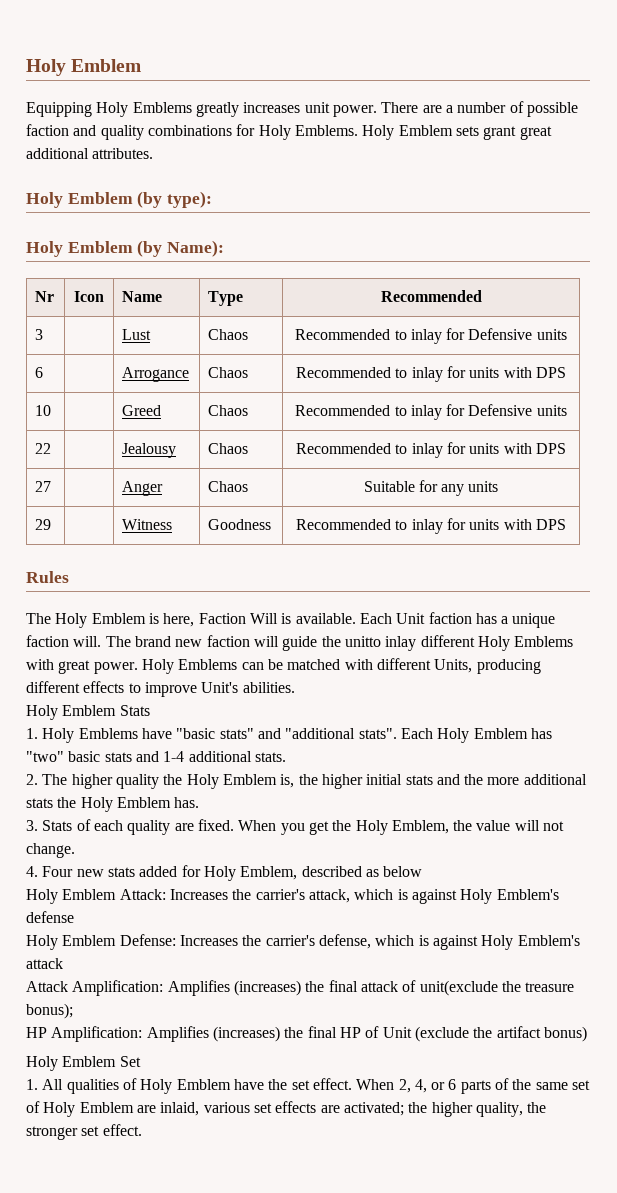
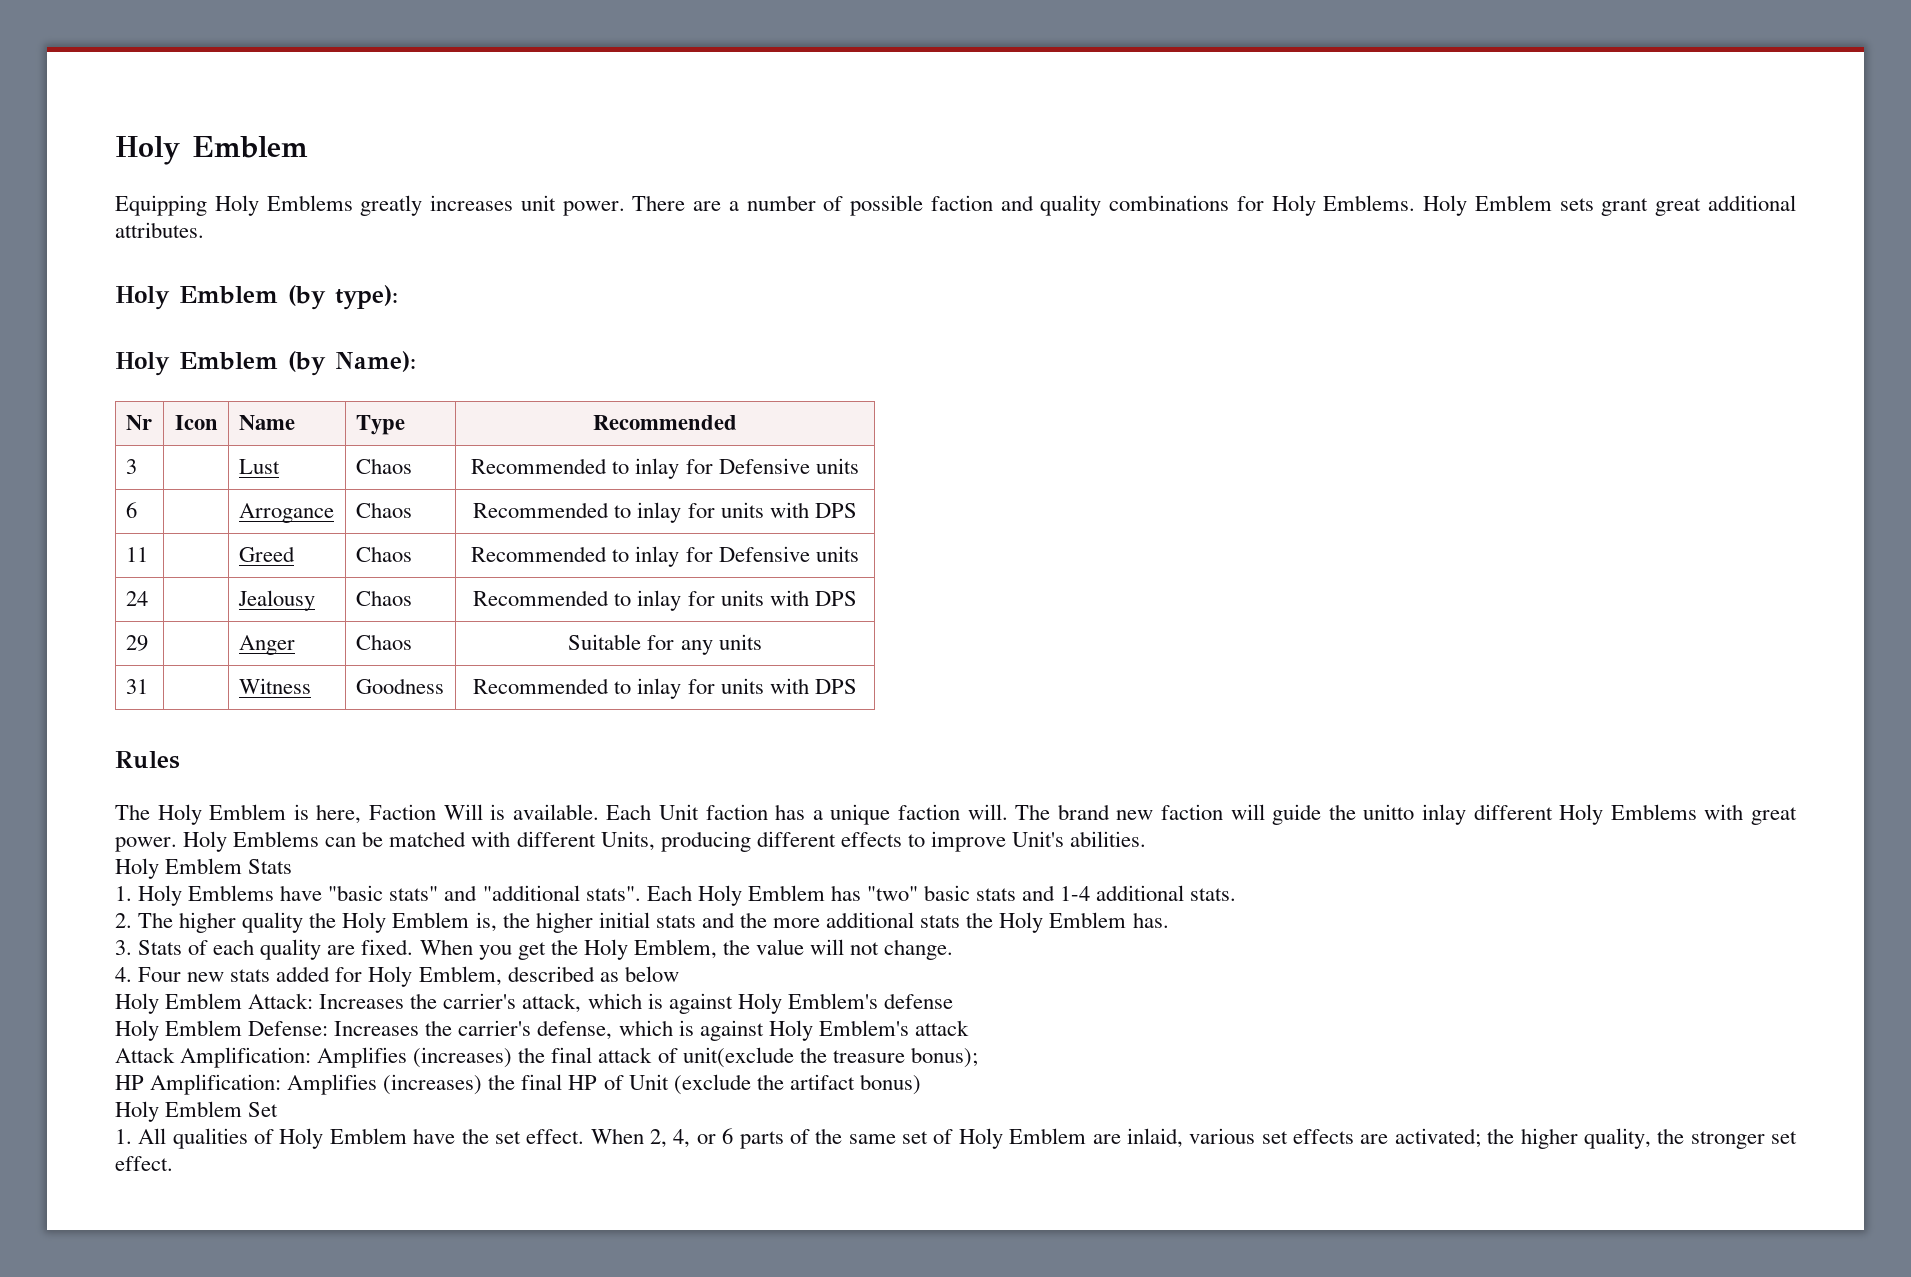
[35,405,52,416] 10 -> [125,547,148,562] 11
[35,443,52,454] 22 -> [125,591,148,606] 24
[35,481,52,492] 27 -> [125,635,148,651] 29
[35,519,52,530] 29 -> [125,679,148,694] 31

